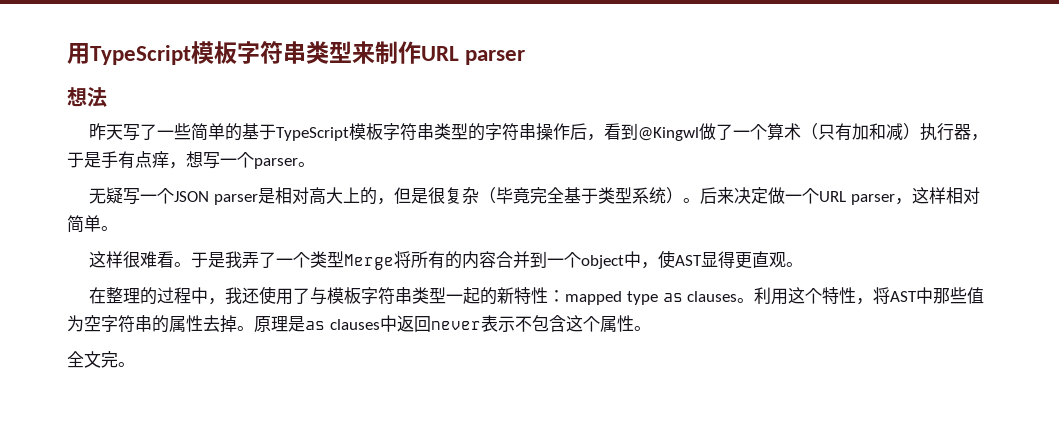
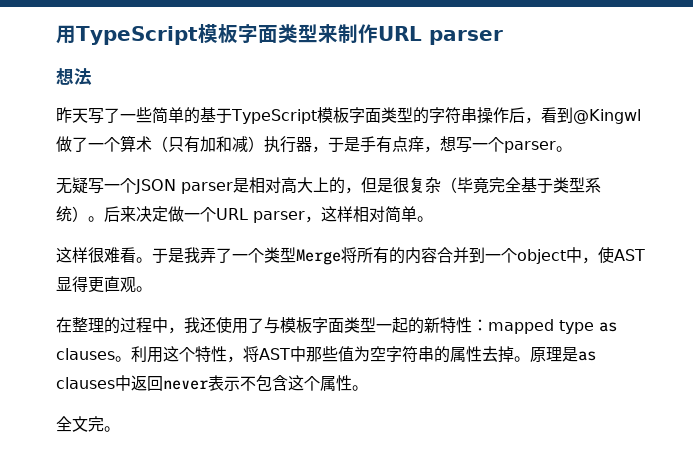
[260,41,306,64] 符串 -> [257,25,278,43] 面
[400,123,435,141] 符串 -> [364,108,381,123] 面
[378,287,413,305] 符串 -> [328,318,344,333] 面

